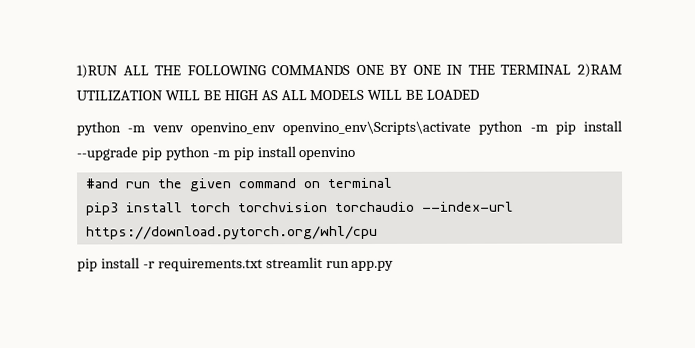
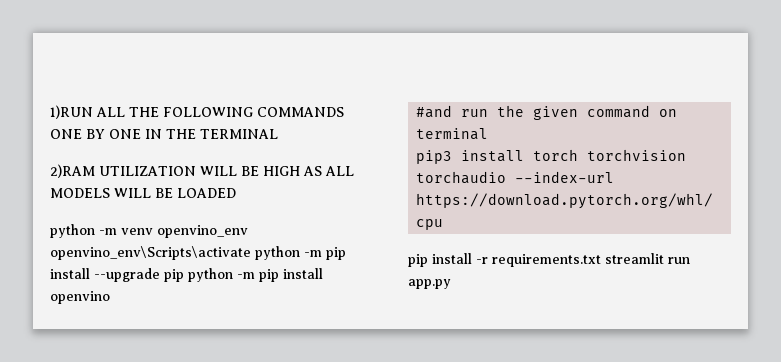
(572, 69) none -> (278, 134) //

